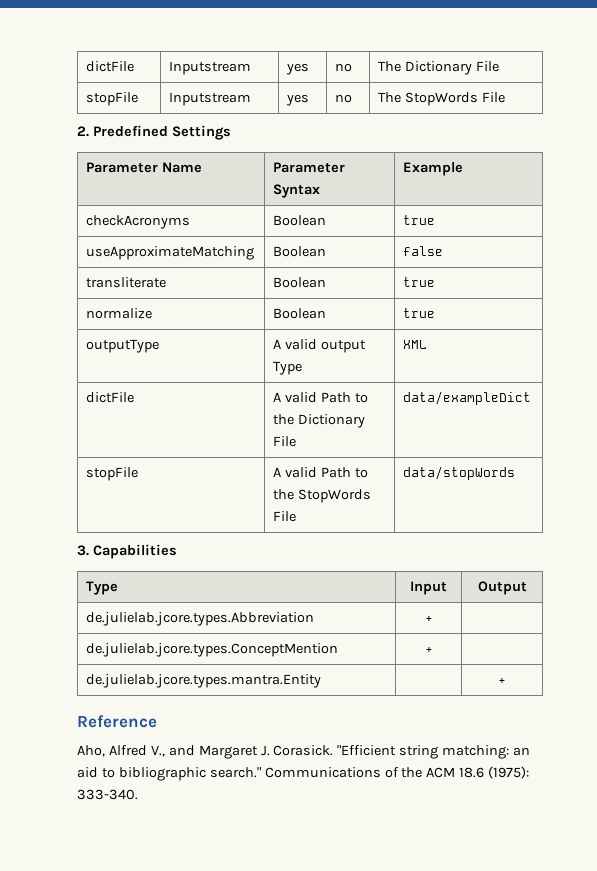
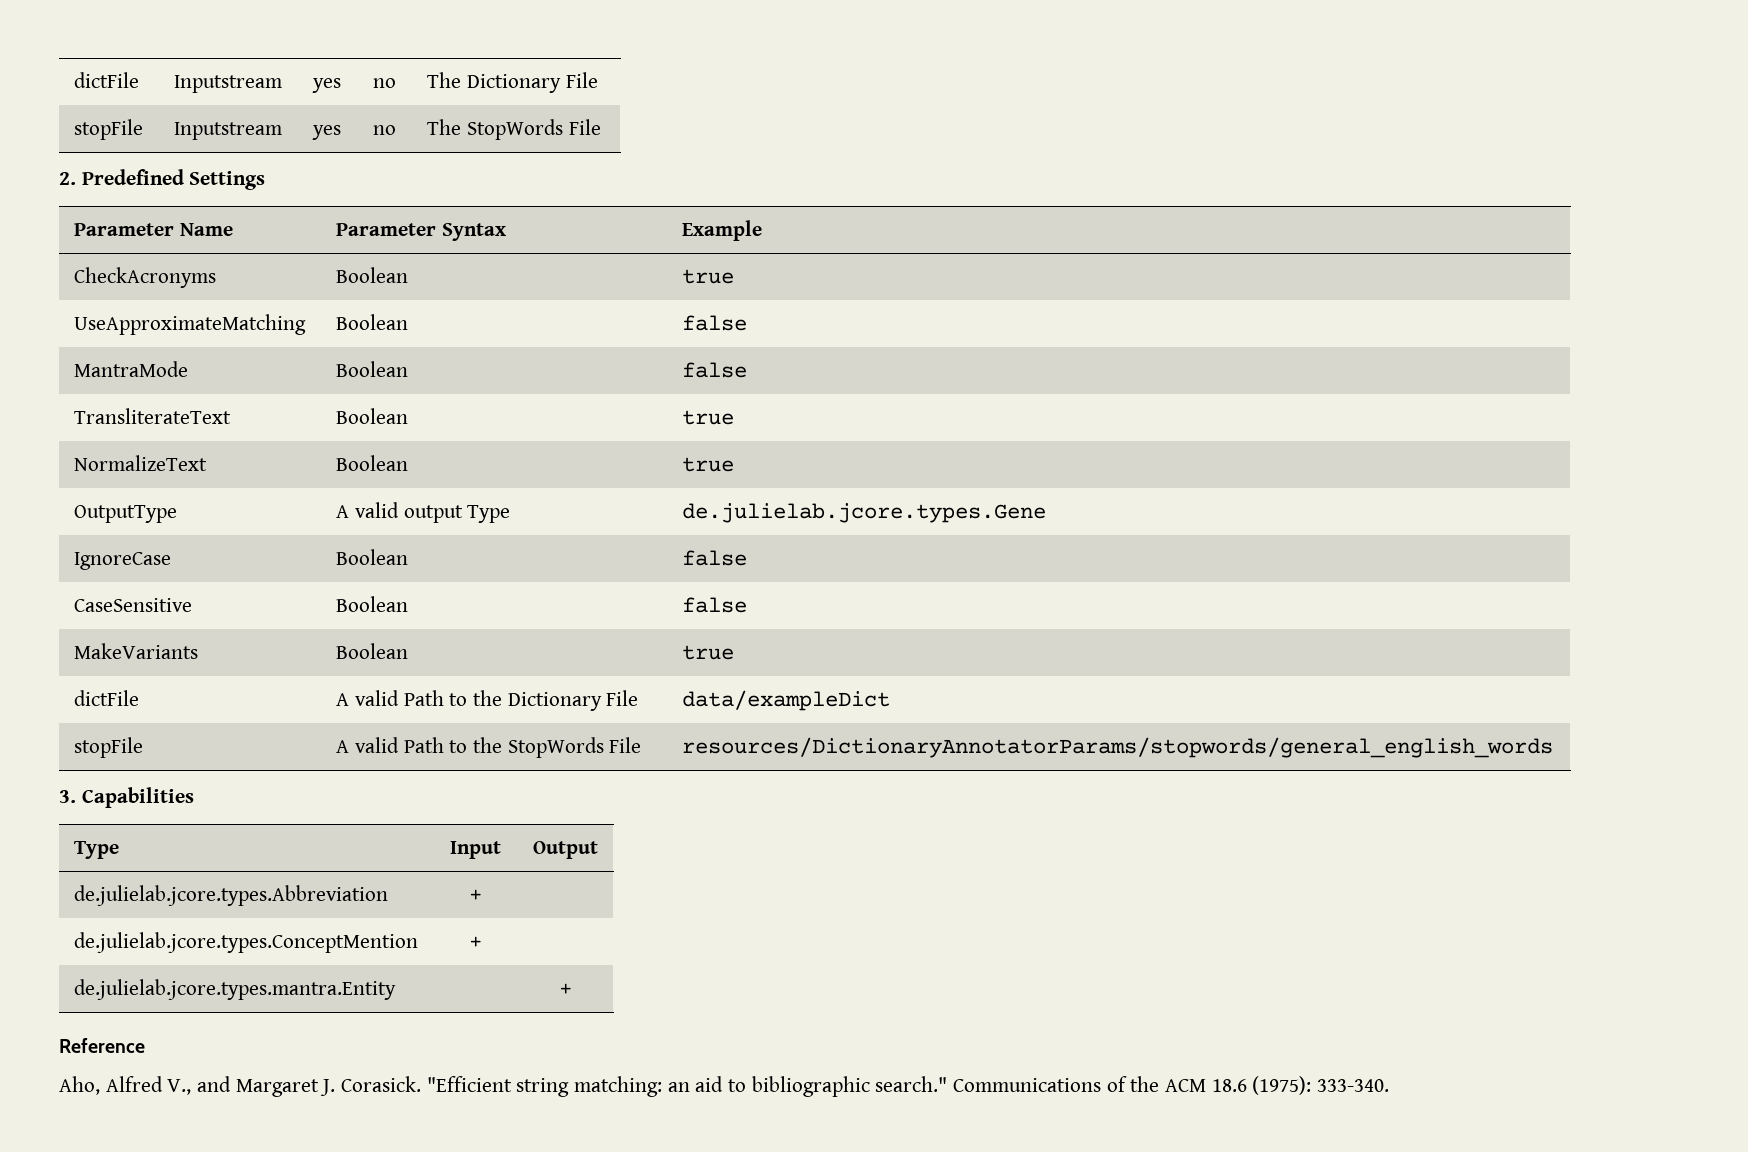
[86,215,191,229] [273,215,327,226] [403,215,436,225] [86,246,255,260] [273,246,327,257] [403,246,444,256] [86,277,167,288] [273,277,327,288] [403,277,436,287] [86,308,153,319] [273,308,327,319] [403,308,436,318] [86,339,160,353] checkAcronyms | Boolean | true // useApproximateMatching | Boolean | false // transliterate | Boolean | true // normalize | Boolean | true // outputType -> [74,267,217,288] [336,267,409,283] [682,269,735,284] [74,314,307,335] [336,314,409,330] [682,315,748,331] [74,361,189,377] [336,361,409,377] [682,362,748,378] [74,408,232,424] [336,408,409,424] [682,410,735,425] [74,455,208,471] [336,455,409,471] [682,457,735,472] [74,505,178,523] CheckAcronyms | Boolean | true // UseApproximateMatching | Boolean | false // MantraMode | Boolean | false // TransliterateText | Boolean | true // NormalizeText | Boolean | true // OutputType
[403,340,428,349] XML -> [682,503,1047,523] [74,552,172,570] [336,549,409,565] [682,550,748,566] [74,598,193,612] [336,596,409,612] [682,597,748,613] [74,643,199,659] [336,643,409,659] [682,645,735,660] de.julielab.jcore.types.Gene // IgnoreCase | Boolean | false // CaseSensitive | Boolean | false // MakeVariants | Boolean | true
[403,466,516,480] data/stopWords -> [682,737,1554,758] resources/DictionaryAnnotatorParams/stopwords/general_english_words

